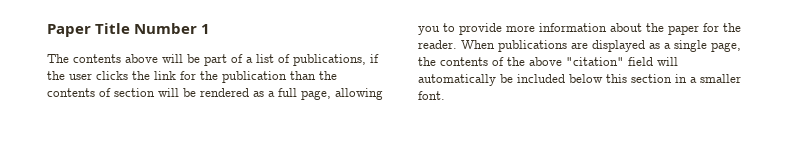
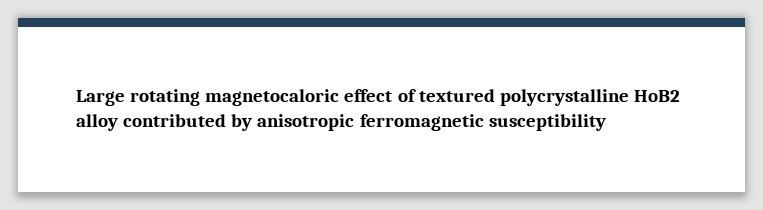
[47,23,211,37] [47,54,379,66] [47,71,337,83] [47,88,383,100] [418,23,741,35] [418,40,741,52] [418,57,678,66] [418,74,741,86] [418,91,445,100] Paper Title Number 1 // The contents above will be part of a list of publications, if the user clicks the link for the publication than the contents of section will be rendered as a full page, allowing you to provide more information about the paper for the reader. When publications are displayed as a single page, the contents of the above "citation" field will automatically be included below this section in a smaller font. -> [76,89,680,106] [76,114,606,131] Large rotating magnetocaloric effect of textured polycrystalline HoB2 alloy contributed by anisotropic ferromagnetic susceptibility

